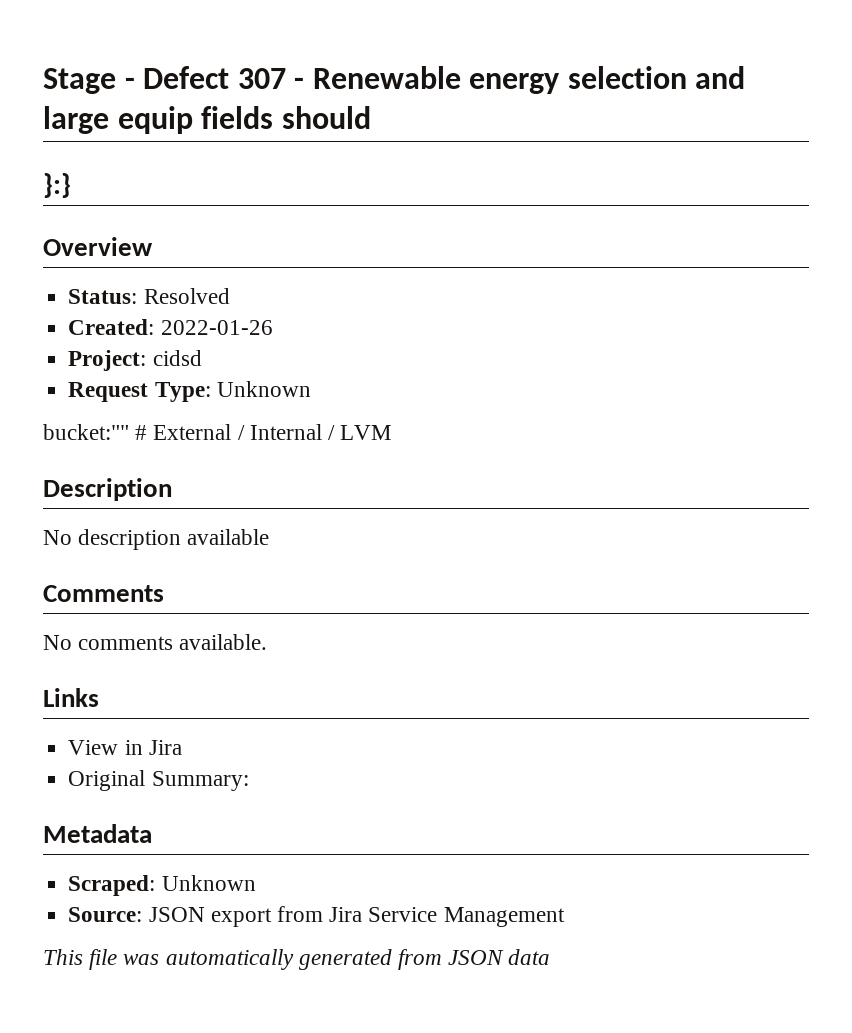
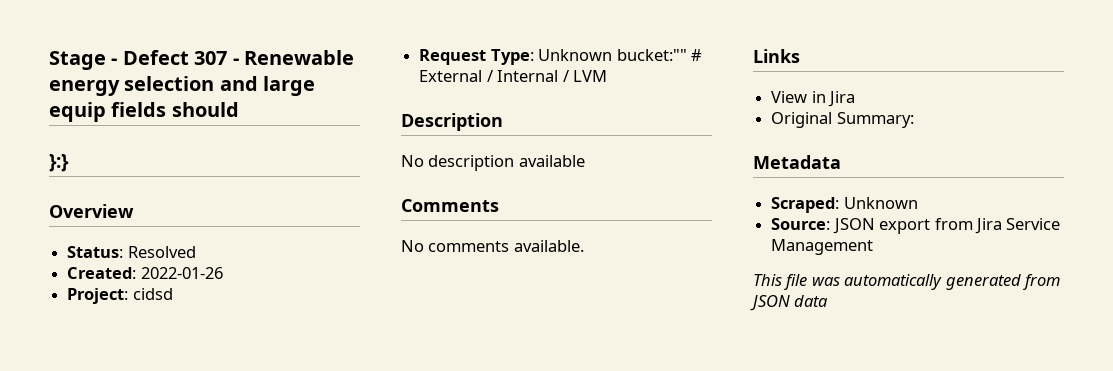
(311, 389) // -> (613, 55) none

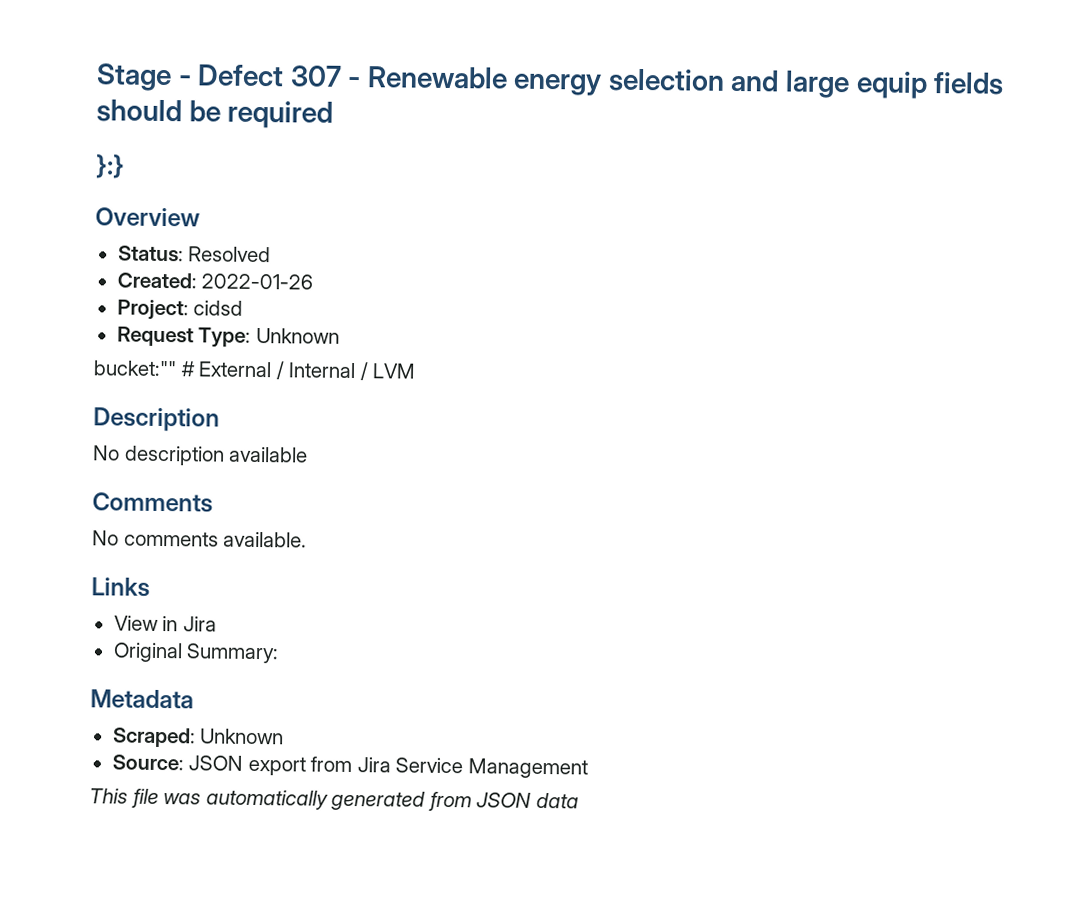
(239, 109) none -> [188,100,334,129] be required
(613, 55) none -> (340, 335) //

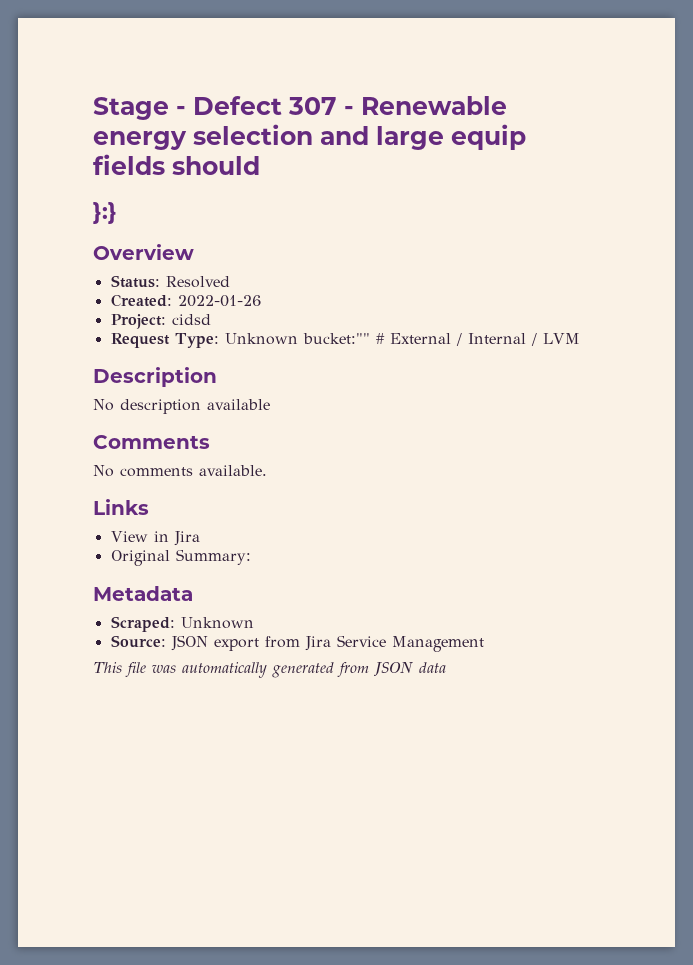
[188,100,334,129] be required -> (260, 165) none
(340, 335) // -> (298, 339) none

